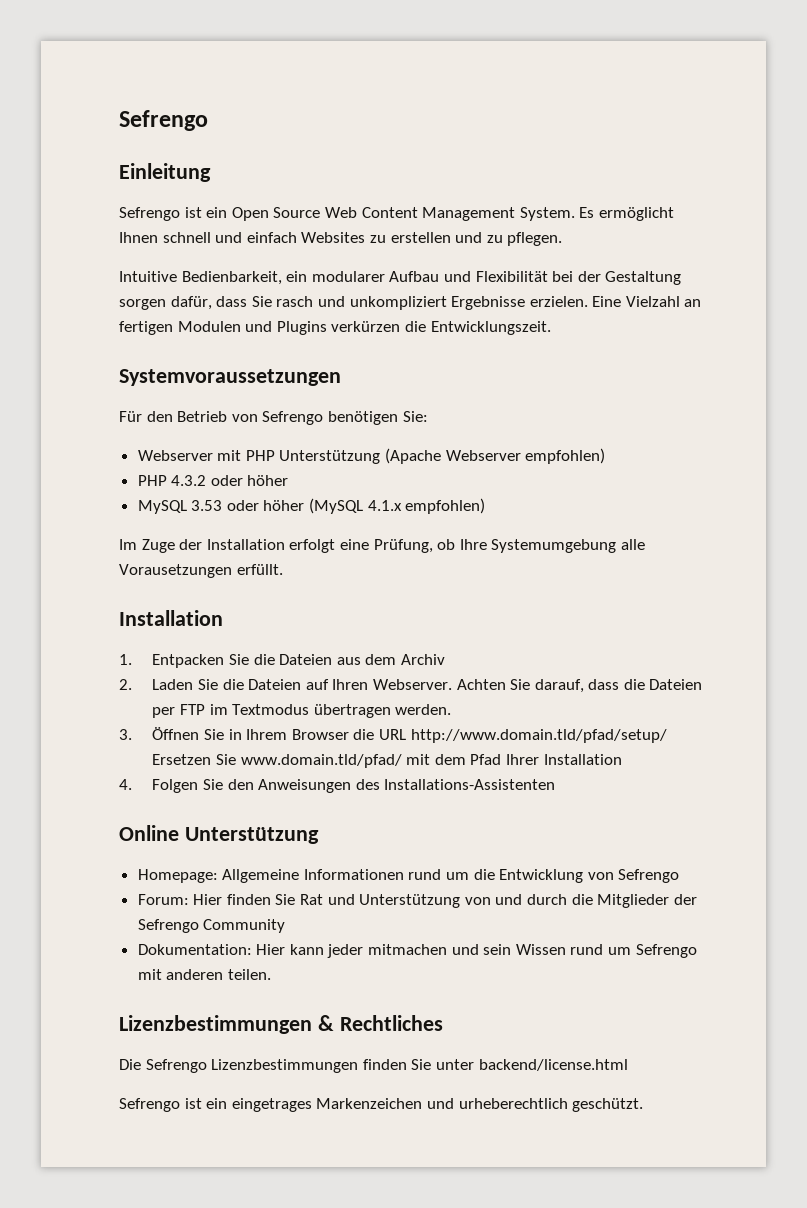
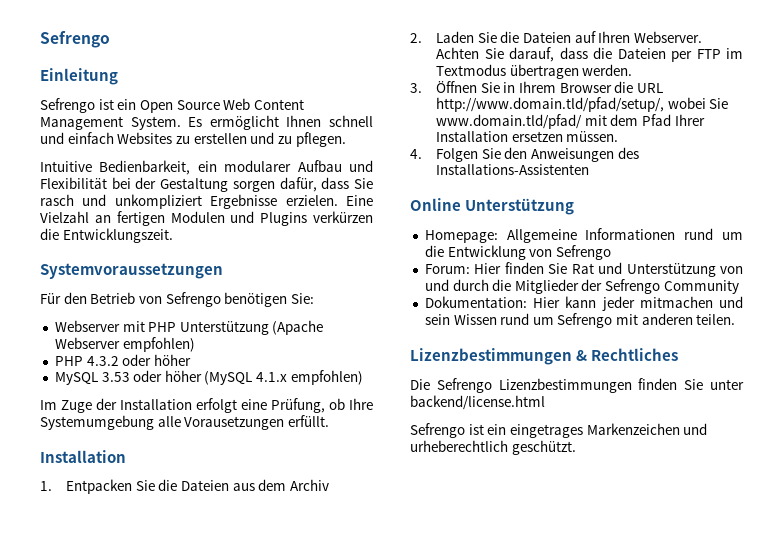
[410,729,667,743] [152,754,212,765] http://www.domain.tld/pfad/setup/ Ersetzen -> [436,97,706,112] http://www.domain.tld/pfad/setup/, wobei
(622, 759) none -> [511,131,619,142] ersetzen müssen.

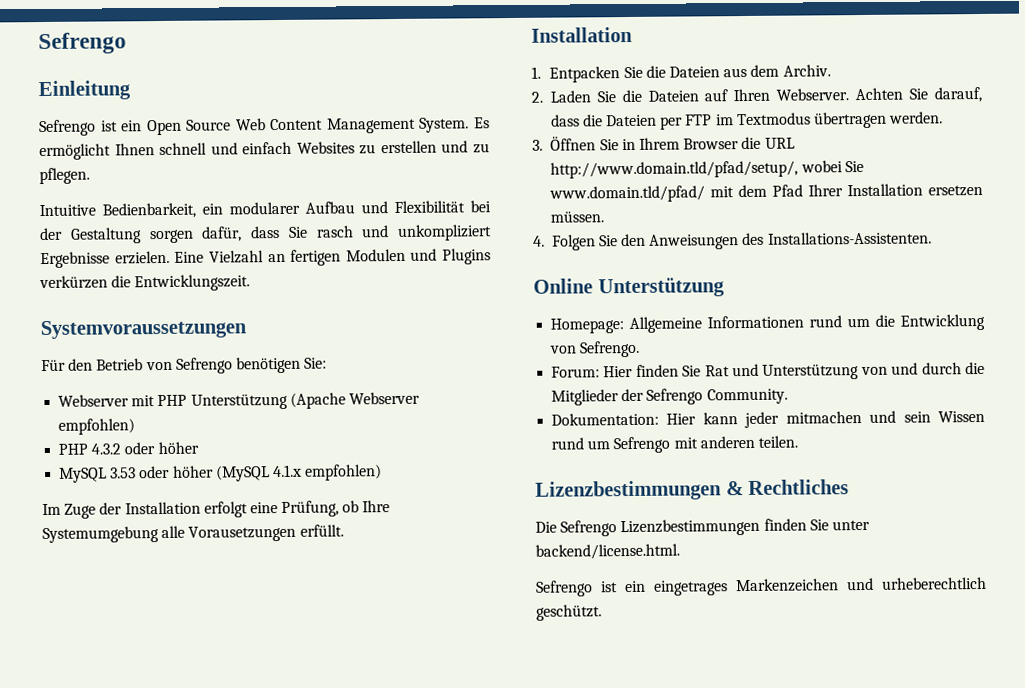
[289,479,329,491] Archiv -> [782,64,831,77] Archiv.
[436,164,590,175] Installations-Assistenten -> [767,231,932,245] Installations-Assistenten.
[555,245,611,260] Sefrengo -> [579,340,641,358] Sefrengo.
[663,280,739,294] Community -> [706,388,788,405] Community.
[410,395,545,410] backend/license.html -> [535,543,680,560] backend/license.html.

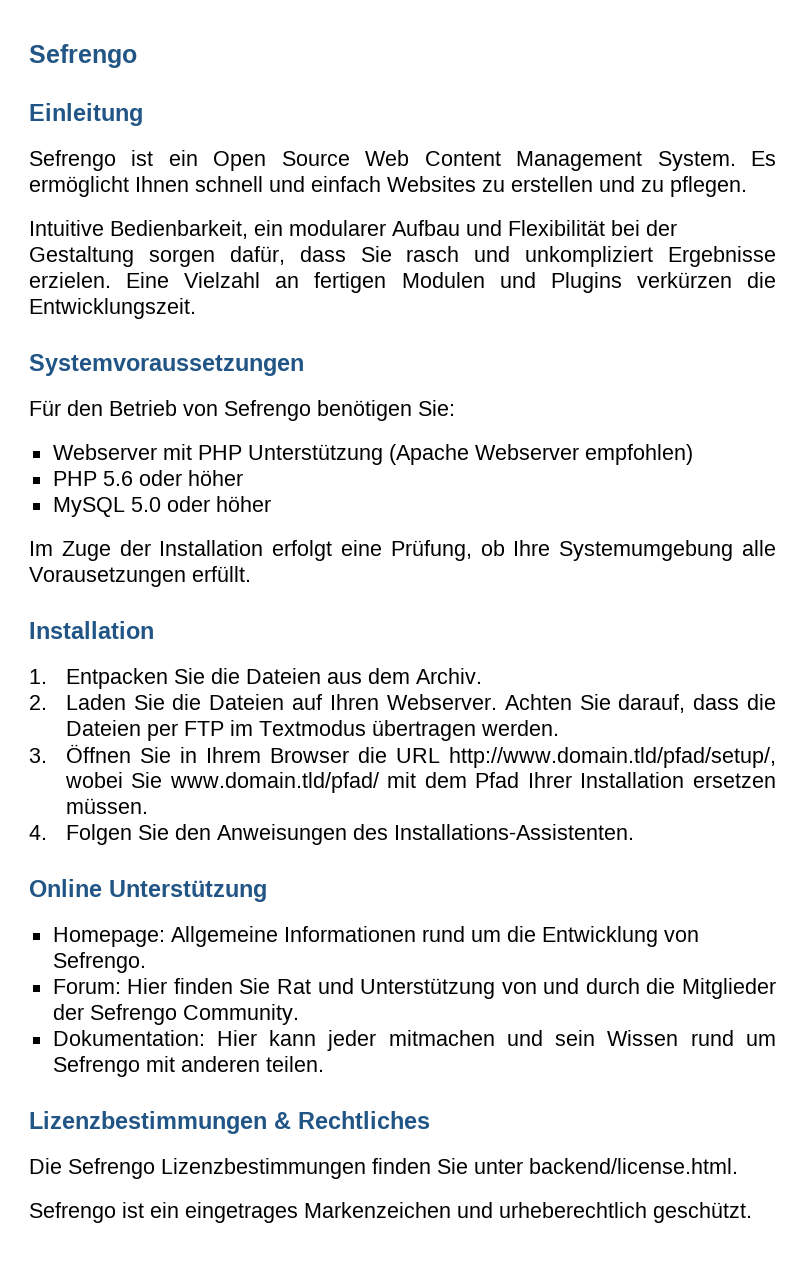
[91,443,122,455] 4.3.2 -> [102,471,133,486] 5.6
[110,464,383,482] 3.53 oder höher (MySQL 4.1.x empfohlen) -> [130,496,271,512] 5.0 oder höher

